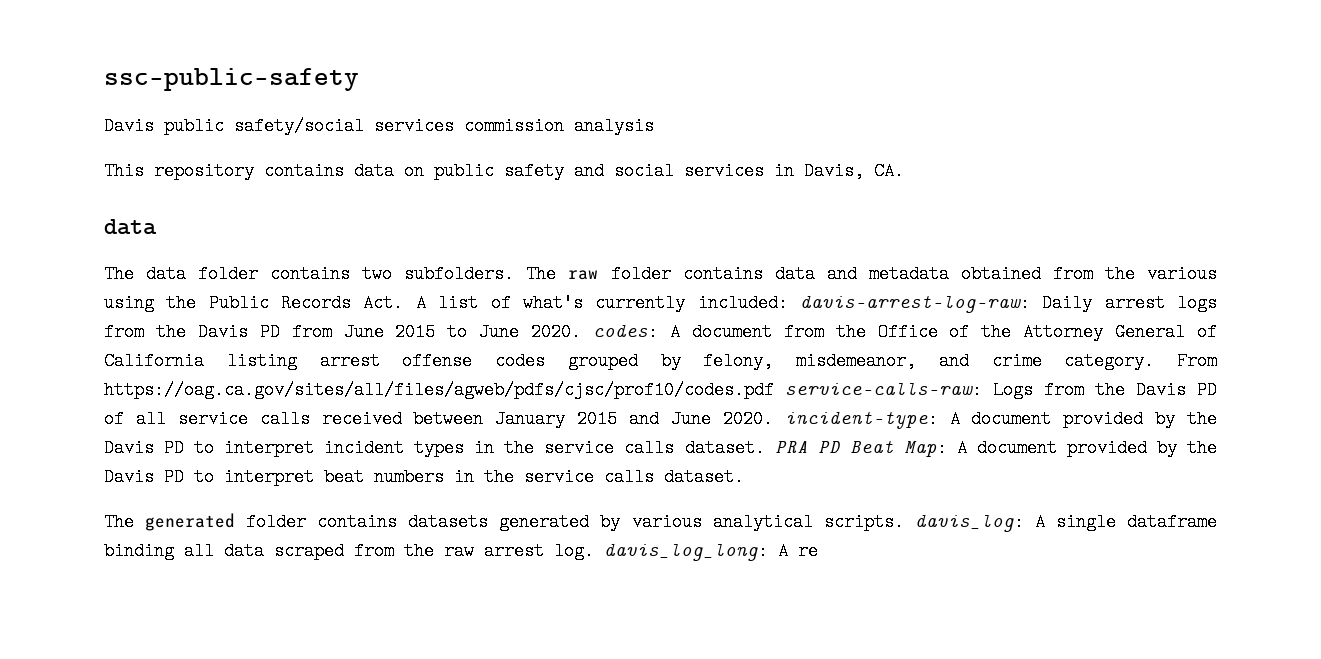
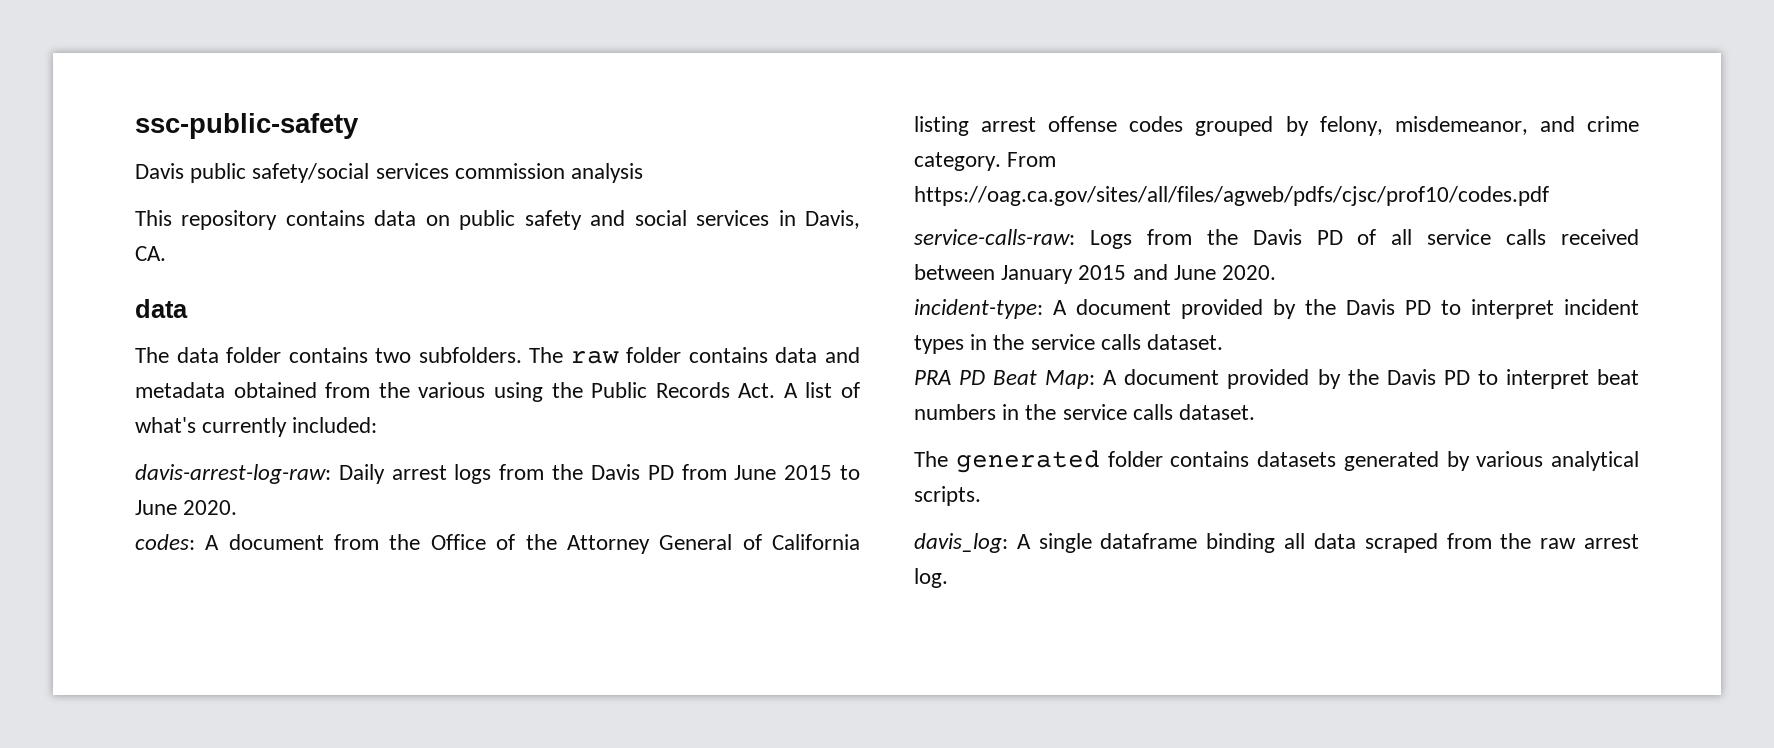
(788, 303) none -> (378, 425) //
(582, 332) none -> (238, 507) //
(774, 390) none -> (1549, 196) //
(773, 419) none -> (1277, 272) //
(765, 448) none -> (1224, 342) //
(904, 522) none -> (981, 496) //
[604,542,818,561] davis_log_long: A re -> (948, 578) none

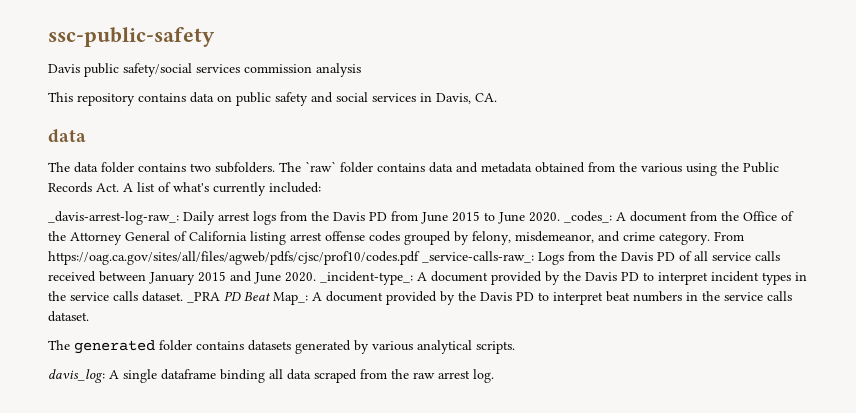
[570,351,619,364] raw -> [305,161,336,172] `raw`
[135,464,331,484] davis-arrest-log-raw: -> [48,211,179,225] _davis-arrest-log-raw_:
[135,534,195,550] // codes: -> [564,211,612,223] _codes_:
[914,229,1075,245] // service-calls-raw: -> [422,251,534,263] _service-calls-raw_:
[914,299,1043,319] // incident-type: -> [320,271,413,285] _incident-type_:
[914,370,951,385] // PRA -> [187,292,220,303] _PRA
[1045,370,1096,389] Map: -> [273,292,308,305] Map_:

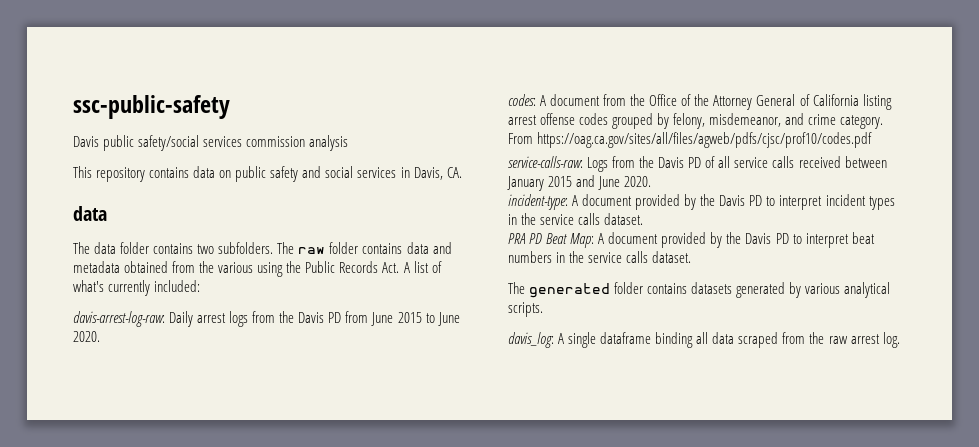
[305,161,336,172] `raw` -> [298,247,326,254] raw
[48,211,179,225] _davis-arrest-log-raw_: -> [73,311,165,327] davis-arrest-log-raw:
[564,211,612,223] _codes_: -> [508,94,536,106] // codes:
[422,251,534,263] _service-calls-raw_: -> [508,156,583,168] // service-calls-raw:
[320,271,413,285] _incident-type_: -> [508,194,568,210] // incident-type:
[187,292,220,303] _PRA -> [508,233,525,244] // PRA
[273,292,308,305] Map_: -> [570,233,595,248] Map:

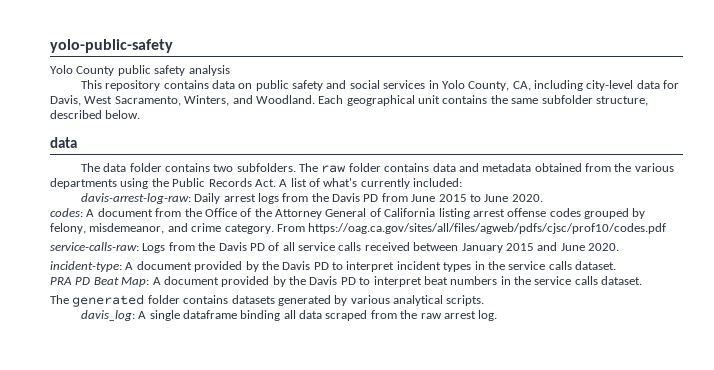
[73,95,230,119] [73,135,306,151] ssc-public-safety // Davis public safety/social services commission -> [50,39,173,53] [50,65,186,76] yolo-public-safety // Yolo County public safety
[413,167,462,180] Davis, CA. -> [441,80,680,91] [50,95,648,106] [50,110,141,119] Yolo County, CA, including city-level data for Davis, West Sacramento, Winters, and Woodland. Each geographical unit contains the same subfolder structure, described below.
(254, 267) none -> [50,178,117,189] departments

